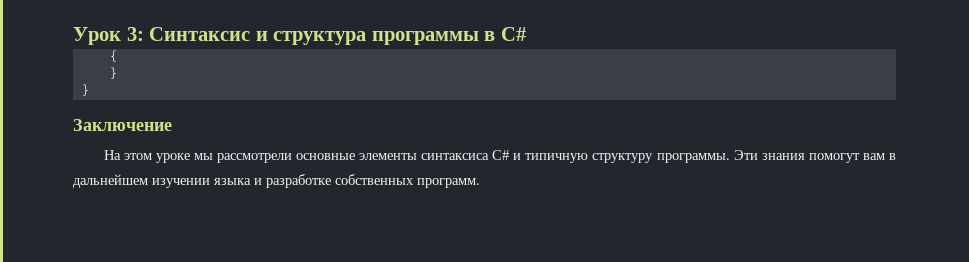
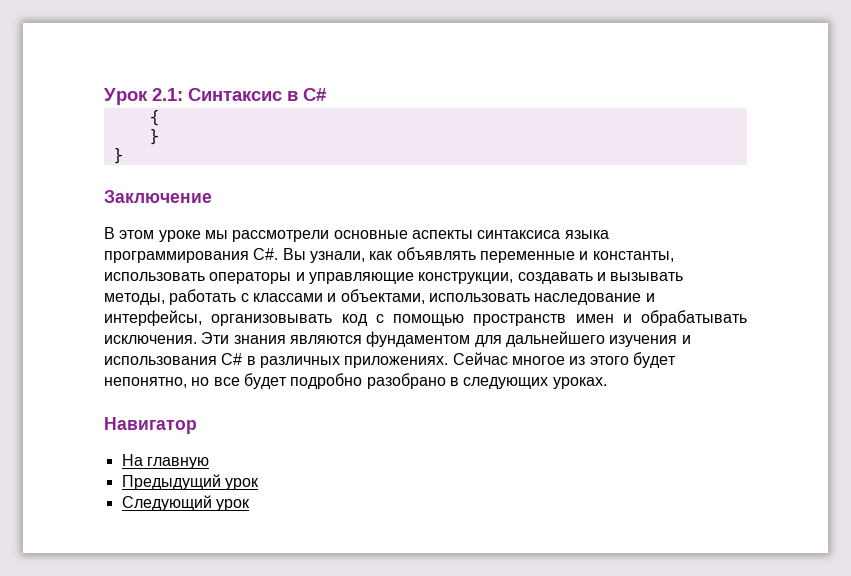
[126,27,479,45] 3: Синтаксис и структура программы -> [152,88,282,101] 2.1: Синтаксис
[103,150,121,160] На -> [104,227,115,239] В
[359,150,896,163] [73,174,480,188] элементы синтаксиса C# и типичную структуру программы. Эти знания помогут вам в дальнейшем изучении языка и разработке собственных программ. -> [411,230,609,239] [104,247,674,263] [104,272,684,284] [104,289,655,305] [104,310,747,326] [104,331,691,347] [104,352,676,368] [104,373,607,389] [104,417,197,434] [121,454,209,469] [121,474,259,490] [121,495,250,511] аспекты синтаксиса языка программирования C#. Вы узнали, как объявлять переменные и константы, использовать операторы и управляющие конструкции, создавать и вызывать методы, работать с классами и объектами, использовать наследование и интерфейсы, организовывать код с помощью пространств имен и обрабатывать исключения. Эти знания являются фундаментом для дальнейшего изучения и использования C# в различных приложениях. Сейчас многое из этого будет непонятно, но все будет подробно разобрано в следующих уроках. // Навигатор // На главную // Предыдущий урок // Следующий урок

